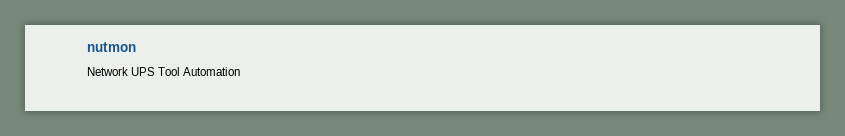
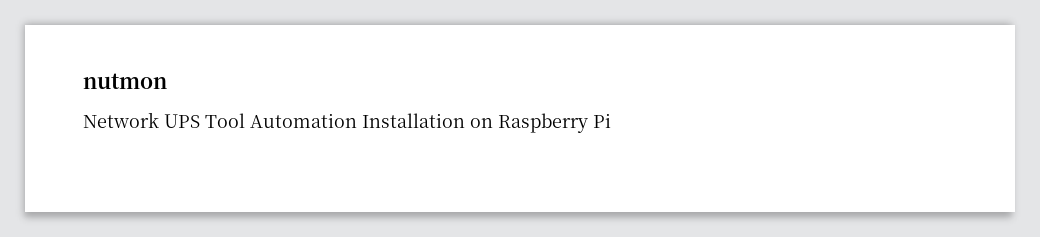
(241, 71) none -> [362,113,611,133] Installation on Raspberry Pi

